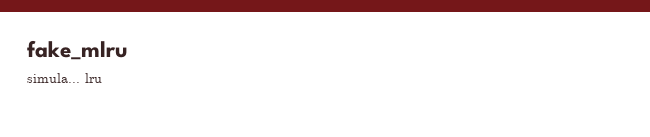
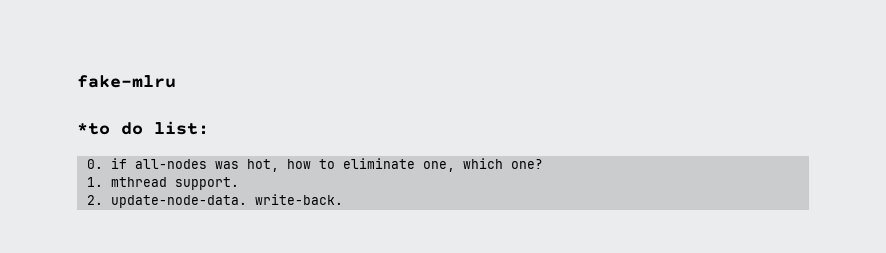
[27,40,128,60] [27,73,102,83] fake_mlru // simula... lru -> [77,75,176,88] [77,121,209,135] [86,158,543,172] [86,177,239,190] [86,194,343,208] fake-mlru // *to do list: // 0. if all-nodes was hot, how to eliminate one, which one? // 1. mthread support. // 2. update-node-data. write-back.

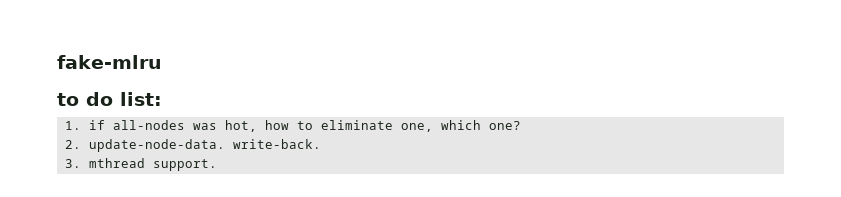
[77,123,110,135] *to -> [57,93,79,106] to
[86,159,103,169] 0. -> [64,121,81,130] 1.
[86,177,239,190] // 1. mthread support. -> (521, 125) none
(343, 199) none -> [64,158,217,171] // 3. mthread support.

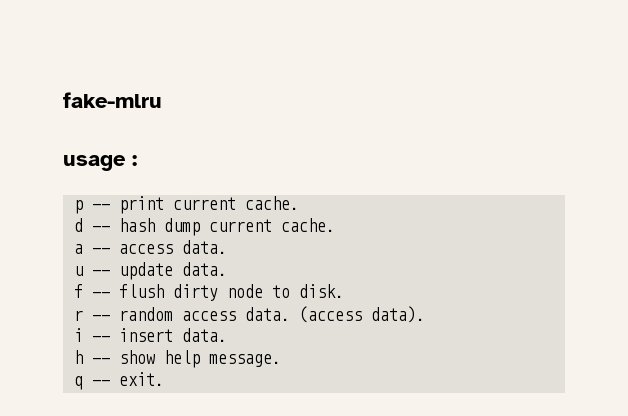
[57,92,162,106] [64,120,521,132] [64,139,321,152] [64,158,217,171] to do list: // 1. if all-nodes was hot, how to eliminate one, which one? // 2. update-node-data. write-back. // 3. mthread support. -> [63,155,137,171] [74,196,300,214] [74,218,336,236] [74,240,228,254] [74,262,228,280] [74,284,345,301] [74,306,426,323] [74,328,228,342] [74,350,282,368] [74,372,165,390] usage : // p -- print current cache. // d -- hash dump current cache. // a -- access data. // u -- update data. // f -- flush dirty node to disk. // r -- random access data. (access data). // i -- insert data. // h -- show help message. // q -- exit.

